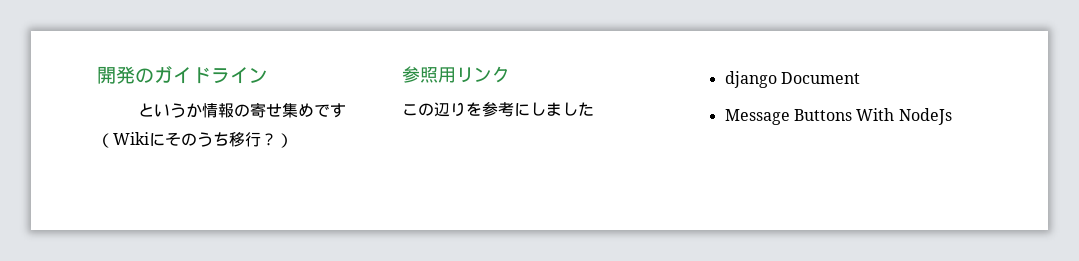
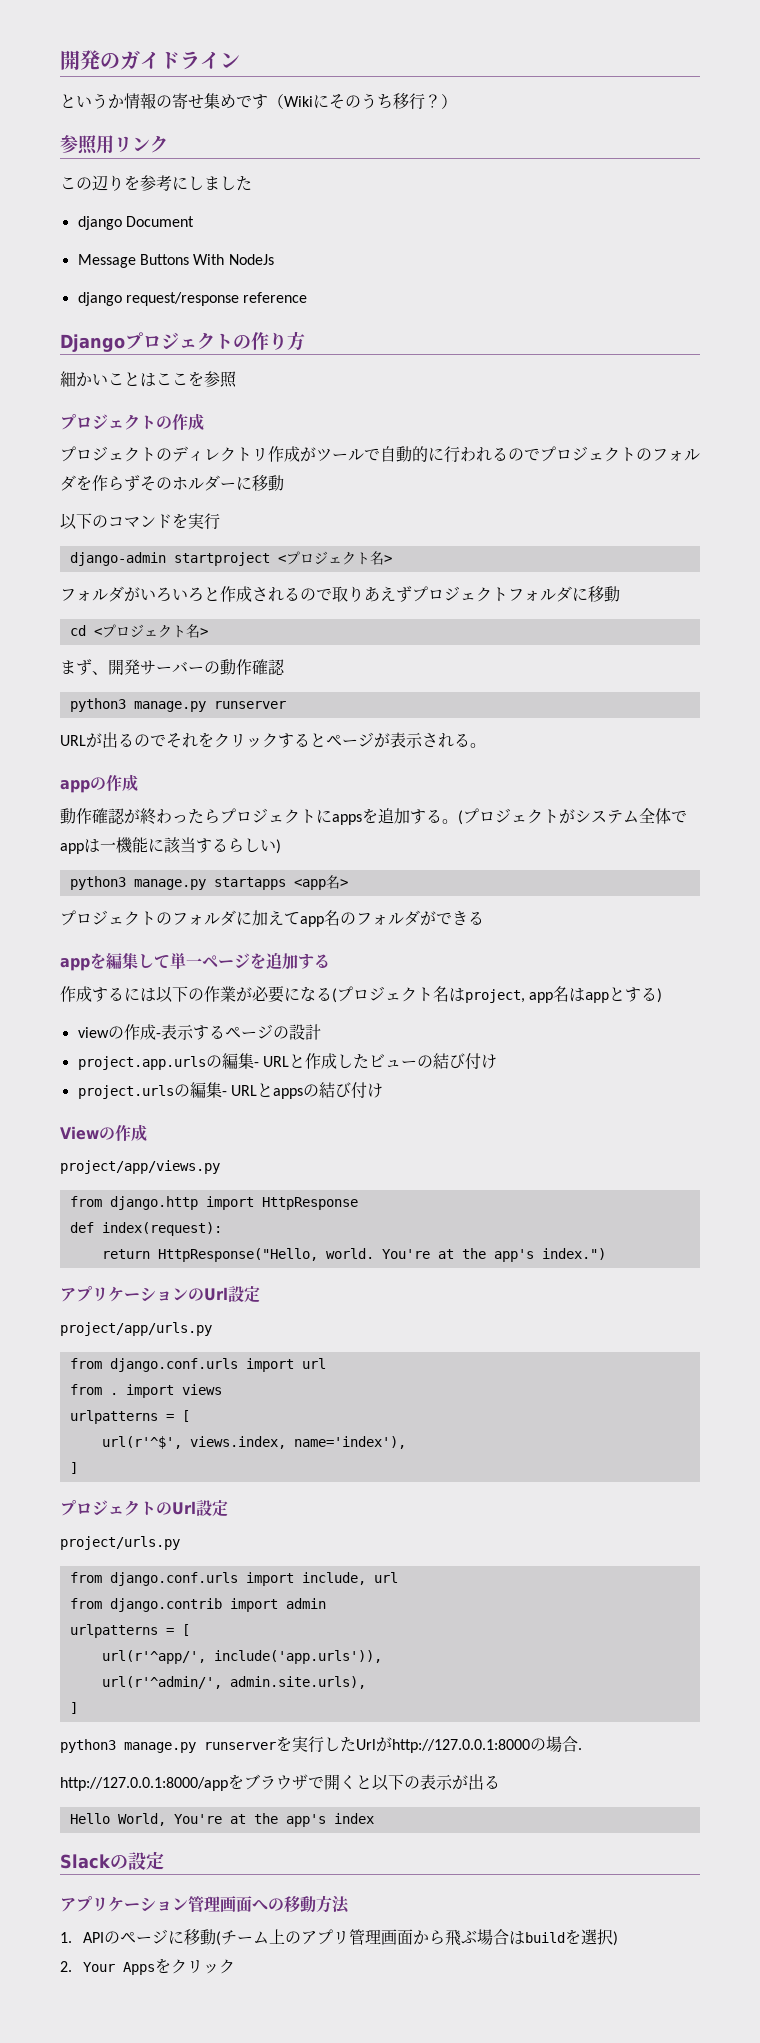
(952, 116) none -> [77,292,308,306] [60,331,305,352] [60,371,237,388] [60,413,204,431] [60,446,700,463] [60,475,284,491] [60,513,220,530] [69,551,392,566] [60,586,620,602] [69,624,208,638] [60,659,285,675] [69,698,286,712] [60,732,486,748] [60,774,138,793] [60,808,687,825] [60,837,281,854] [69,875,348,890] [60,910,484,927] [60,952,330,971] [60,986,663,1003] [77,1024,321,1040] [77,1053,497,1070] [77,1082,383,1099] [60,1124,147,1142] [60,1160,220,1174] [69,1196,358,1210] [69,1222,222,1236] [101,1248,606,1262] [60,1286,260,1303] [60,1322,212,1336] [69,1358,326,1372] [69,1384,222,1398] [69,1410,190,1424] [101,1436,406,1449] [69,1462,78,1474] [60,1500,228,1517] [60,1536,180,1550] [69,1572,398,1586] [69,1598,326,1612] [69,1624,190,1638] [101,1650,382,1664] [101,1676,366,1689] [69,1702,78,1714] [60,1736,582,1753] [60,1774,500,1791] [69,1813,374,1827] [60,1851,164,1870] [60,1895,350,1914] [60,1929,618,1946] [60,1958,235,1975] // django request/response reference // Djangoプロジェクトの作り方 // 細かいことはここを参照 // プロジェクトの作成 // プロジェクトのディレクトリ作成がツールで自動的に行われるのでプロジェクトのフォルダを作らずそのホルダーに移動 // 以下のコマンドを実行 // django-admin startproject <プロジェクト名> // フォルダがいろいろと作成されるので取りあえずプロジェクトフォルダに移動 // cd <プロジェクト名> // まず、開発サーバーの動作確認 // python3 manage.py runserver // URLが出るのでそれをクリックするとページが表示される。 // appの作成 // 動作確認が終わったらプロジェクトにappsを追加する。(プロジェクトがシステム全体でappは一機能に該当するらしい) // python3 manage.py startapps <app名> // プロジェクトのフォルダに加えてapp名のフォルダができる // appを編集して単一ページを追加する // 作成するには以下の作業が必要になる(プロジェクト名はproject, app名はappとする) // viewの作成-表示するページの設計 // project.app.urlsの編集- URLと作成したビューの結び付け // project.urlsの編集- URLとappsの結び付け // Viewの作成 // project/app/views.py // from django.http import HttpResponse // def index(request): // return HttpResponse("Hello, world. You're at the app's index.") // アプリケーションのUrl設定 // project/app/urls.py // from django.conf.urls import url // from . import views // urlpatterns = [ // url(r'^$', views.index, name='index'), // ] // プロジェクトのUrl設定 // project/urls.py // from django.conf.urls import include, url // from django.contrib import admin // urlpatterns = [ // url(r'^app/', include('app.urls')), // url(r'^admin/', admin.site.urls), // ] // python3 manage.py runserverを実行したUrlがhttp://127.0.0.1:8000の場合. // http://127.0.0.1:8000/appをブラウザで開くと以下の表示が出る // Hello World, You're at the app's index // Slackの設定 // アプリケーション管理画面への移動方法 // 1. APIのページに移動(チーム上のアプリ管理画面から飛ぶ場合はbuildを選択) // 2. Your Appsをクリック

